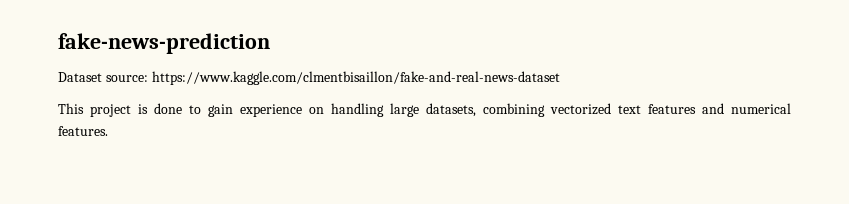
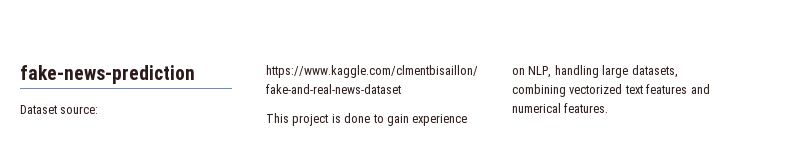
(324, 110) none -> [528,66,552,78] NLP,

